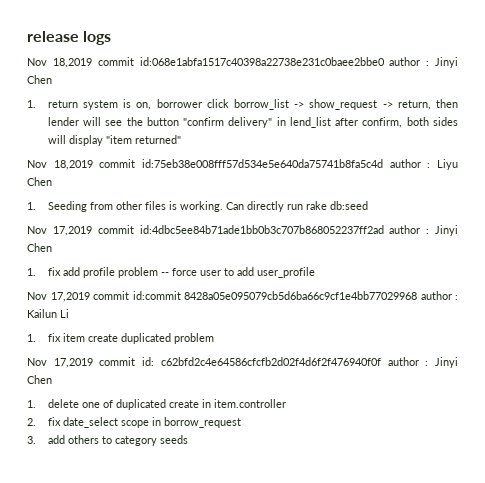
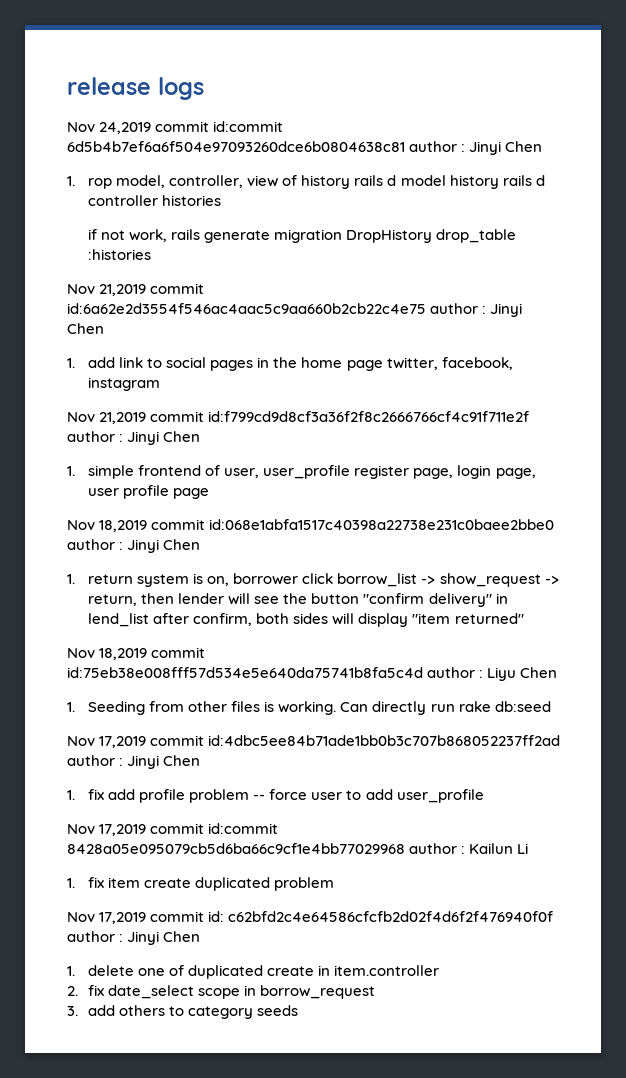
(112, 38) none -> [67,121,284,134] [67,141,543,155] [67,175,545,189] [88,195,222,206] [88,229,517,243] [88,249,152,260] [67,283,205,296] [67,303,523,317] [67,323,104,334] [67,357,513,371] [88,377,161,391] [67,411,530,424] [67,431,201,445] [67,465,536,479] [88,485,210,499] // Nov 24,2019 commit id:commit 6d5b4b7ef6a6f504e97093260dce6b0804638c81 author : Jinyi Chen // 1. rop model, controller, view of history rails d model history rails d controller histories // if not work, rails generate migration DropHistory drop_table :histories // Nov 21,2019 commit id:6a62e2d3554f546ac4aac5c9aa660b2cb22c4e75 author : Jinyi Chen // 1. add link to social pages in the home page twitter, facebook, instagram // Nov 21,2019 commit id:f799cd9d8cf3a36f2f8c2666766cf4c91f711e2f author : Jinyi Chen // 1. simple frontend of user, user_profile register page, login page, user profile page

